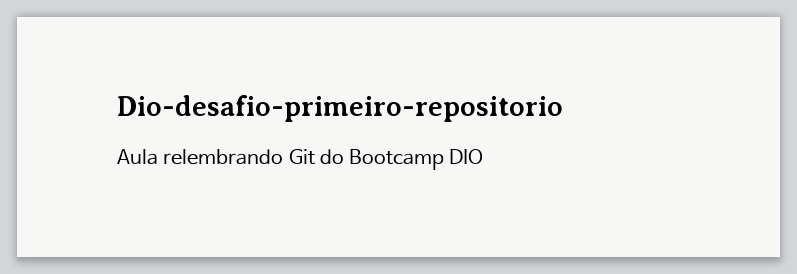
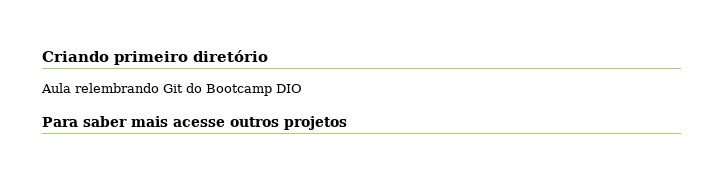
[117,95,563,122] Dio-desafio-primeiro-repositorio -> [42,50,268,65] Criando primeiro diretório
(484, 156) none -> [42,116,347,130] // Para saber mais acesse outros projetos

